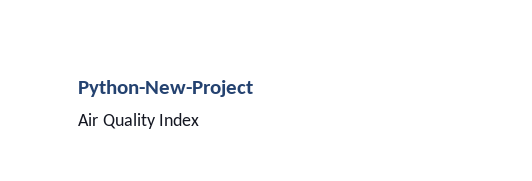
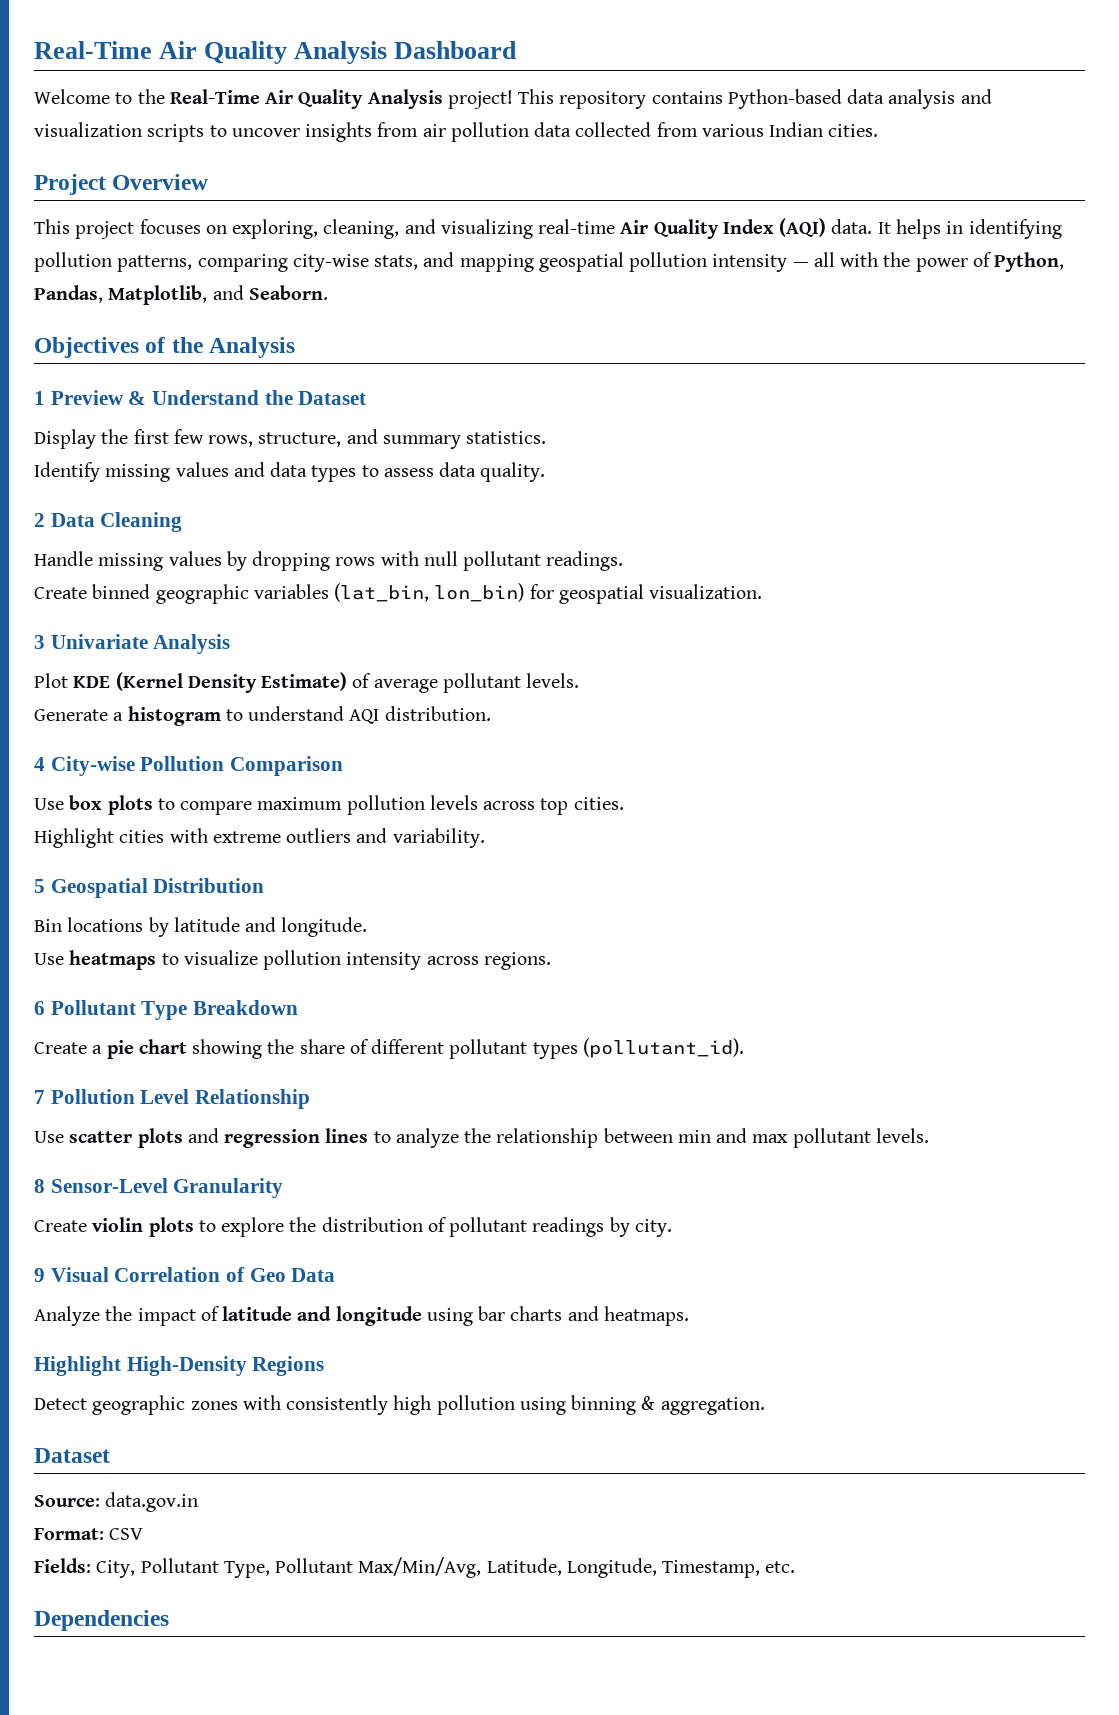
[78,80,253,97] [78,113,200,129] Python-New-Project // Air Quality Index -> [34,41,518,64] [34,89,992,109] [34,122,879,142] [34,174,209,195] [34,218,1062,239] [34,252,1065,272] [34,285,328,305] [34,337,296,358] [34,390,367,405] [34,429,547,449] [34,462,546,482] [34,512,183,532] [34,551,624,571] [34,583,763,604] [34,634,231,654] [34,672,580,693] [34,706,491,726] [34,756,344,776] [34,795,624,815] [34,828,485,848] [34,878,265,898] [34,917,368,937] [34,950,551,970] [34,1000,299,1020] [34,1038,744,1059] [34,1089,311,1109] [34,1128,929,1148] [34,1178,284,1198] [34,1217,672,1237] [34,1267,336,1282] [34,1306,689,1326] [34,1356,325,1376] [34,1395,765,1415] [34,1448,110,1463] [34,1492,199,1512] [34,1528,144,1540] [34,1557,796,1578] [34,1610,169,1631] Real-Time Air Quality Analysis Dashboard // Welcome to the Real-Time Air Quality Analysis project! This repository contains Python-based data analysis and visualization scripts to uncover insights from air pollution data collected from various Indian cities. // Project Overview // This project focuses on exploring, cleaning, and visualizing real-time Air Quality Index (AQI) data. It helps in identifying pollution patterns, comparing city-wise stats, and mapping geospatial pollution intensity — all with the power of Python, Pandas, Matplotlib, and Seaborn. // Objectives of the Analysis // 1 Preview & Understand the Dataset // Display the first few rows, structure, and summary statistics. // Identify missing values and data types to assess data quality. // 2 Data Cleaning // Handle missing values by dropping rows with null pollutant readings. // Create binned geographic variables (lat_bin, lon_bin) for geospatial visualization. // 3 Univariate Analysis // Plot KDE (Kernel Density Estimate) of average pollutant levels. // Generate a histogram to understand AQI distribution. // 4 City-wise Pollution Comparison // Use box plots to compare maximum pollution levels across top cities. // Highlight cities with extreme outliers and variability. // 5 Geospatial Distribution // Bin locations by latitude and longitude. // Use heatmaps to visualize pollution intensity across regions. // 6 Pollutant Type Breakdown // Create a pie chart showing the share of different pollutant types (pollutant_id). // 7 Pollution Level Relationship // Use scatter plots and regression lines to analyze the relationship between min and max pollutant levels. // 8 Sensor-Level Granularity // Create violin plots to explore the distribution of pollutant readings by city. // 9 Visual Correlation of Geo Data // Analyze the impact of latitude and longitude using bar charts and heatmaps. // Highlight High-Density Regions // Detect geographic zones with consistently high pollution using binning & aggregation. // Dataset // Source: data.gov.in // Format: CSV // Fields: City, Pollutant Type, Pollutant Max/Min/Avg, Latitude, Longitude, Timestamp, etc. // Dependencies

